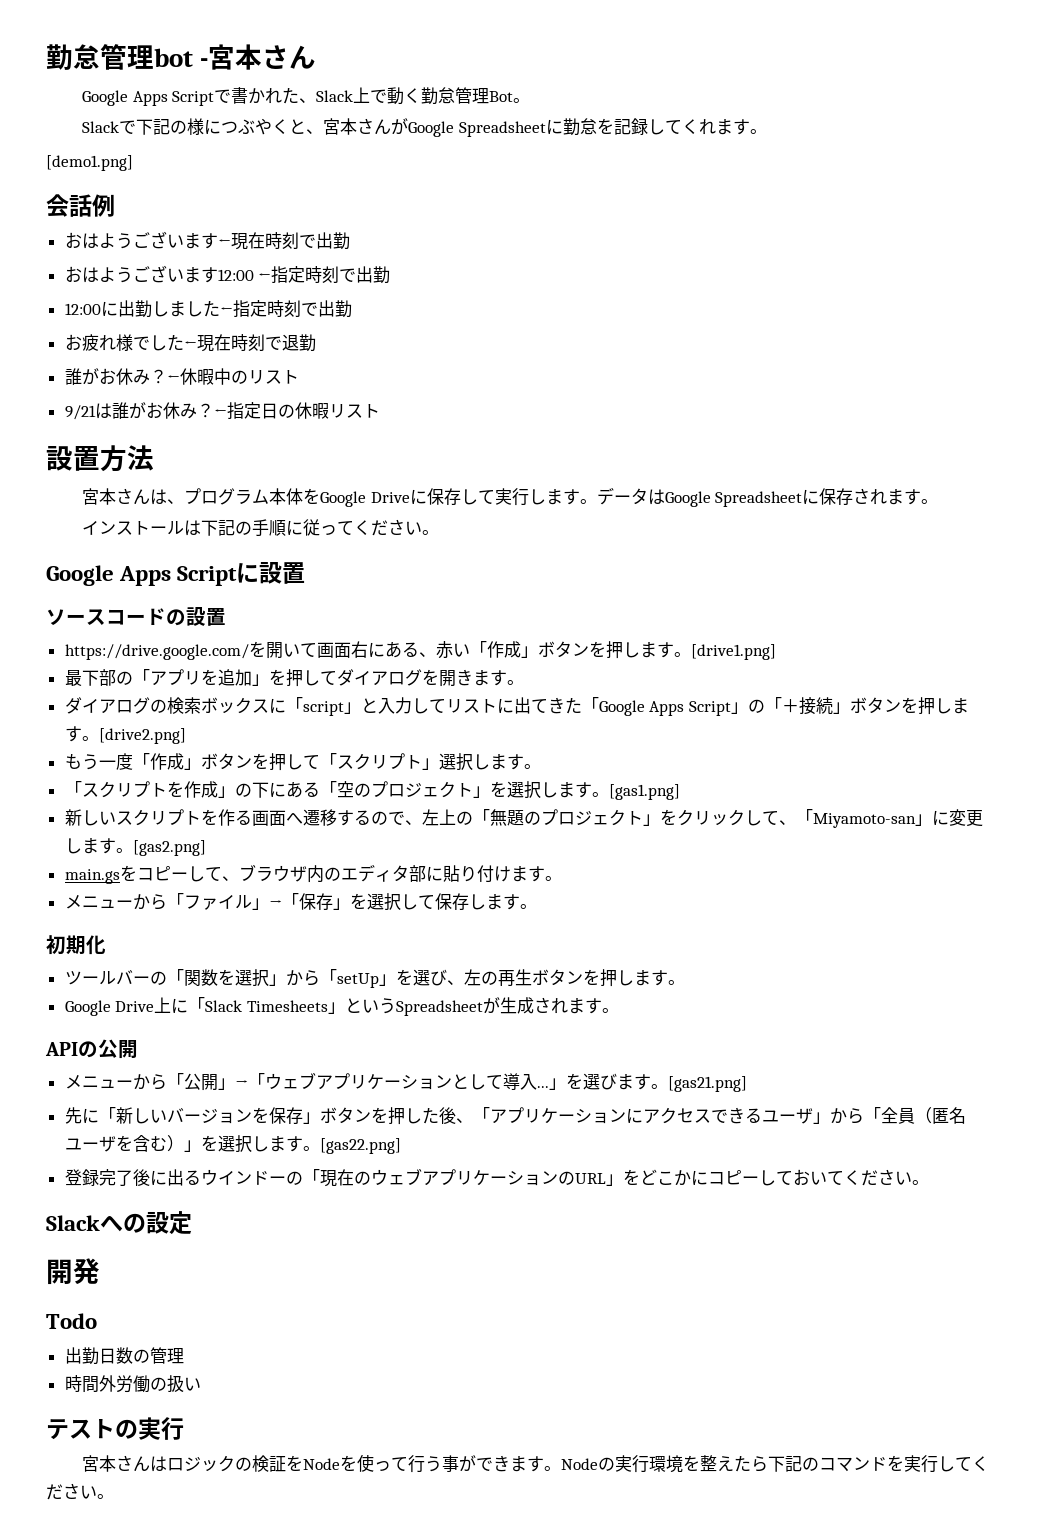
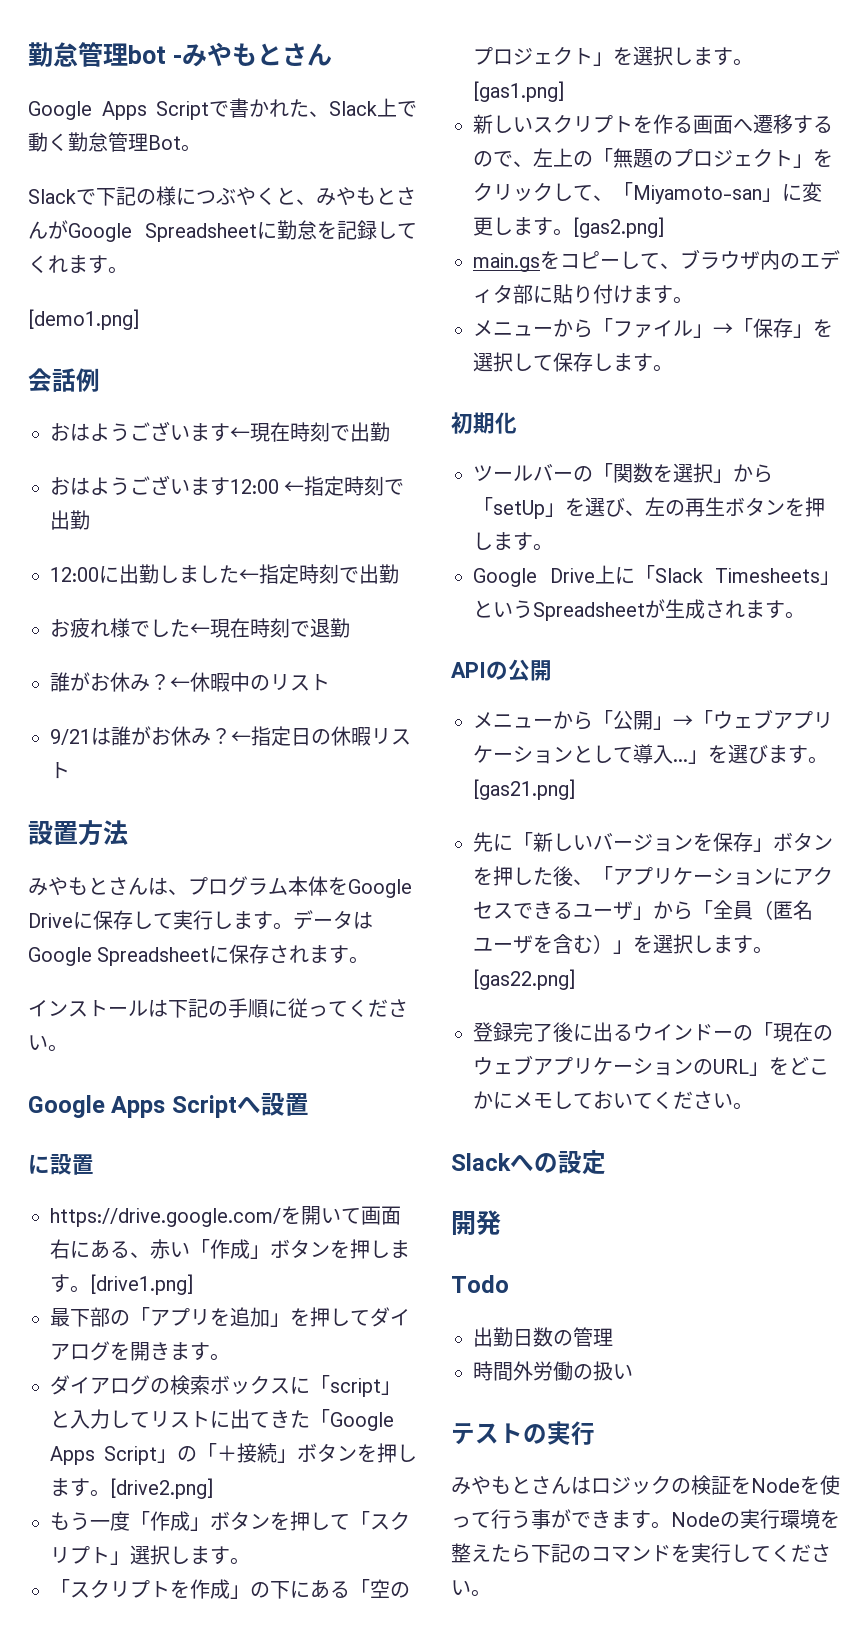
[208,44,263,70] 宮本 -> [181,42,282,67] みやもと
[322,118,357,135] 宮本 -> [316,187,396,206] みやもと
[81,488,116,505] 宮本 -> [28,877,108,896] みやもと
[236,562,306,584] [46,608,186,626] に設置 // ソースコードの -> [236,1093,309,1116] [28,1154,50,1174] へ設置 // に
[707,1170,759,1185] コピー -> [513,1092,553,1108] メモ
[81,1455,116,1472] 宮本 -> [451,1476,531,1495] みやもと

